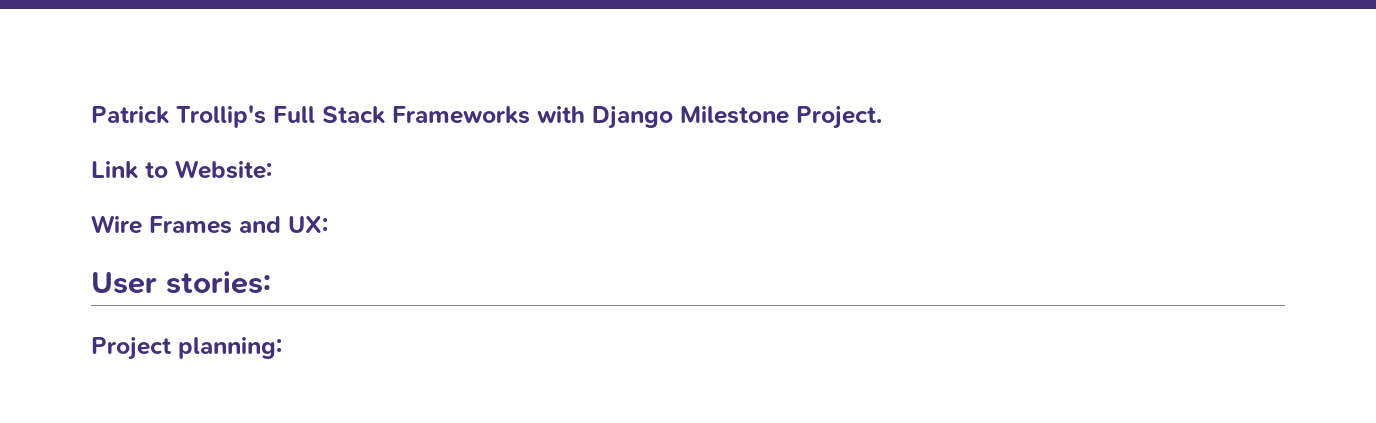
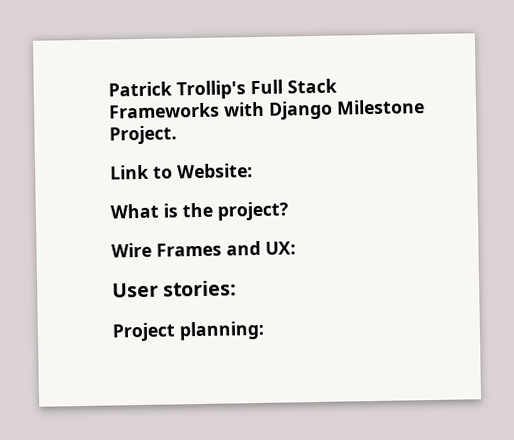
(272, 169) none -> [110,201,288,221] // What is the project?

